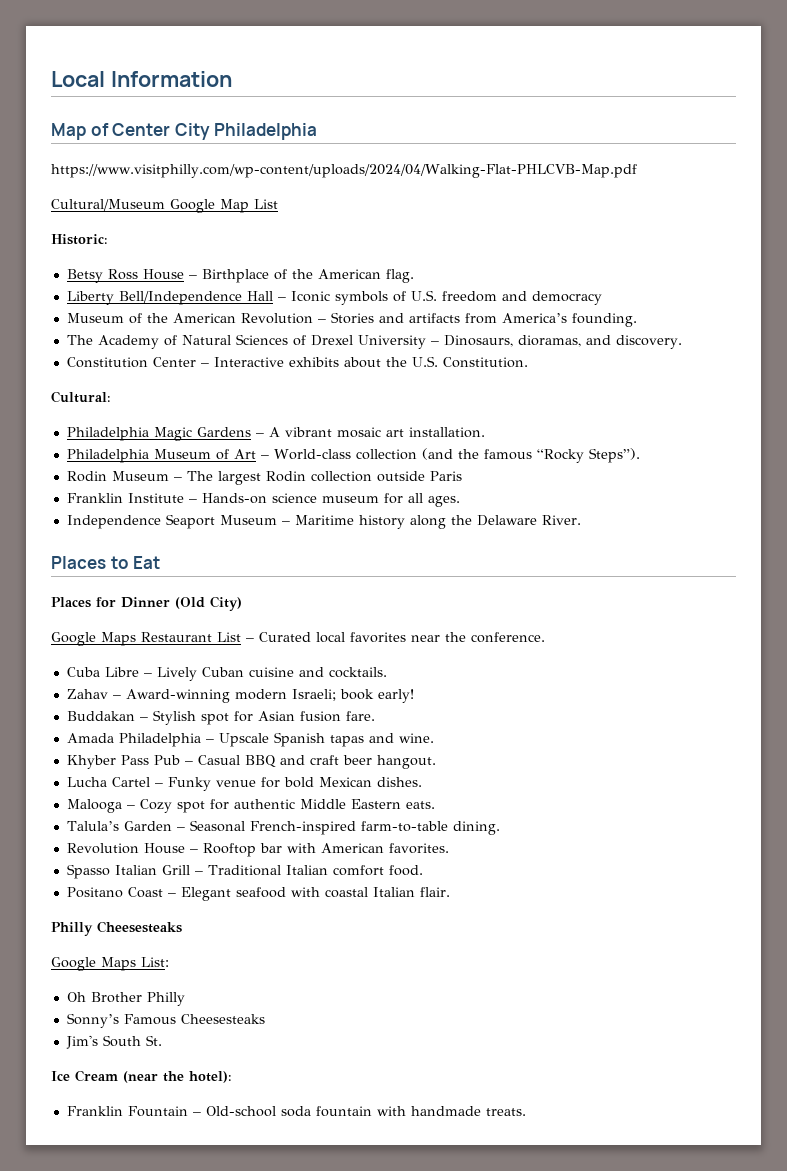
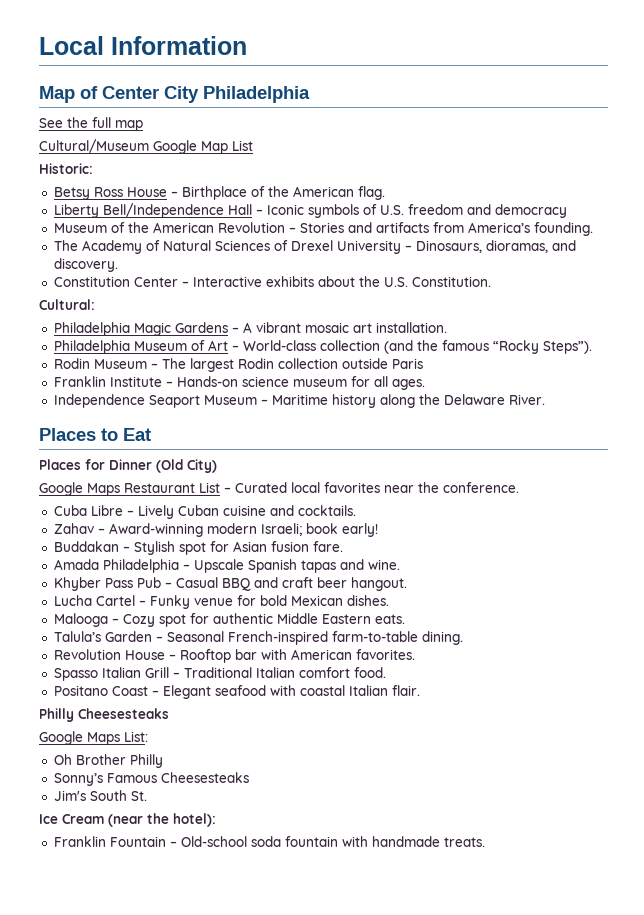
[51,164,637,178] https://www.visitphilly.com/wp-content/uploads/2024/04/Walking-Flat-PHLCVB-Map.pdf -> [39,117,143,131] See the full map

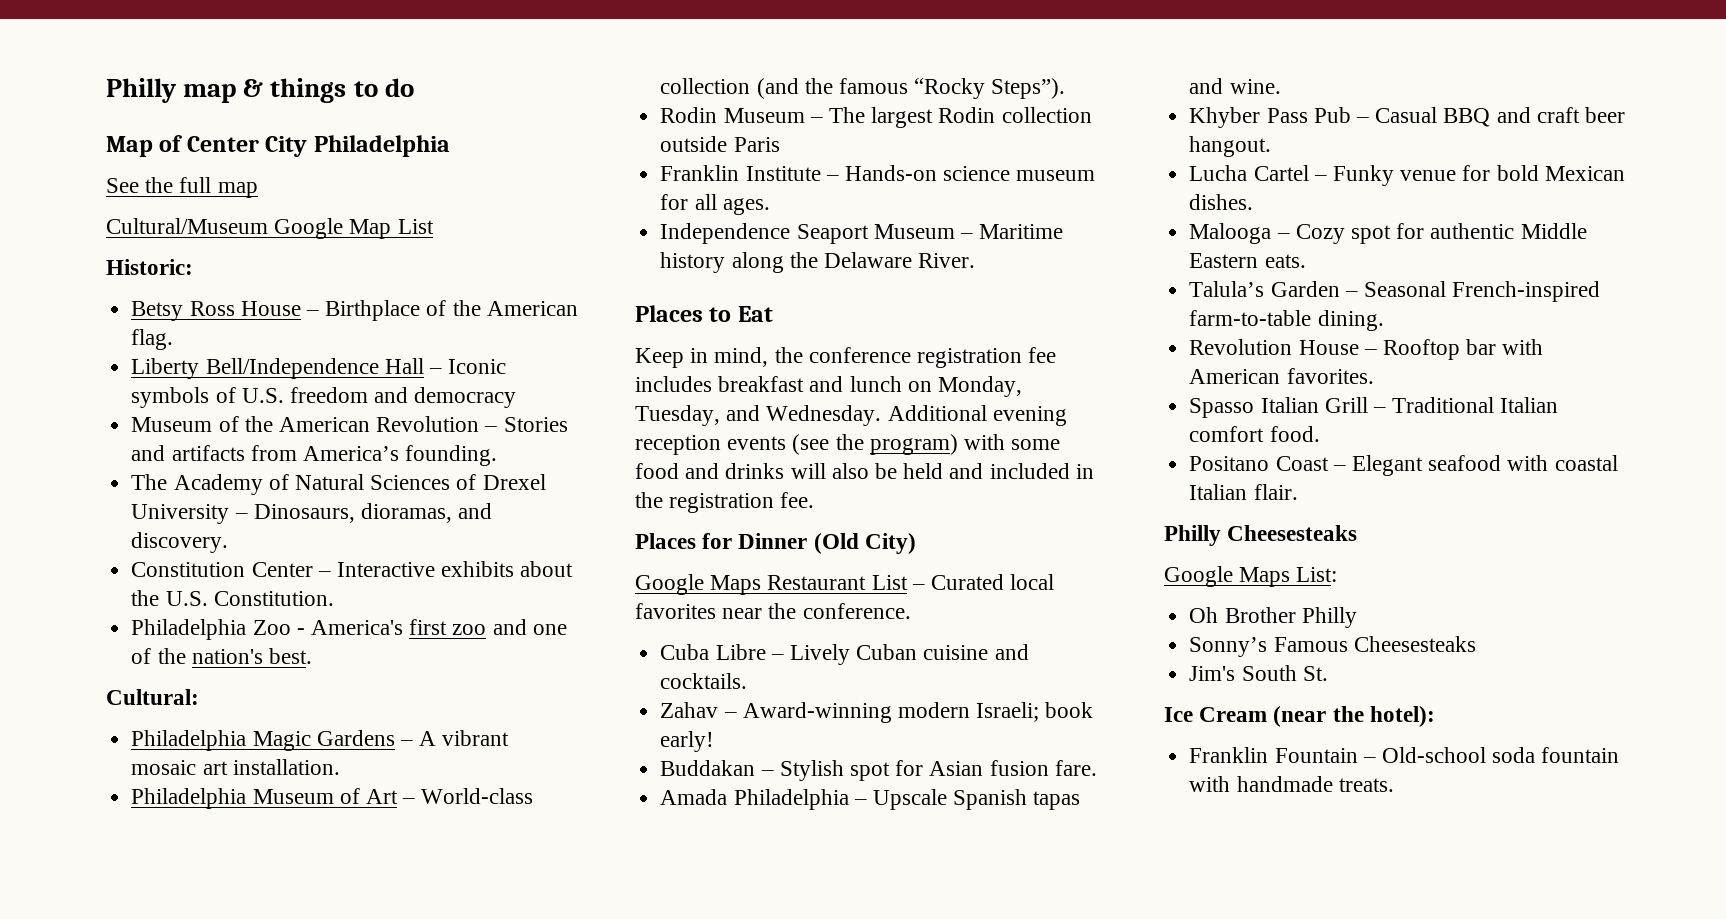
[39,36,247,55] Local Information -> [106,78,414,103] Philly map & things to do
(491, 281) none -> [131,619,567,640] [131,648,312,664] // Philadelphia Zoo - America's first zoo and one of the nation's best.
(151, 434) none -> [635,347,1057,368] [635,376,1023,397] [635,405,1067,426] [635,434,1061,455] [635,463,1094,479] [635,492,815,513] // Keep in mind, the conference registration fee includes breakfast and lunch on Monday, Tuesday, and Wednesday. Additional evening reception events (see the program) with some food and drinks will also be held and included in the registration fee.

